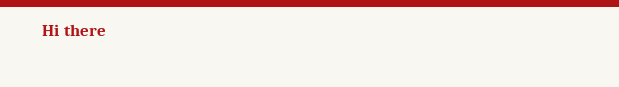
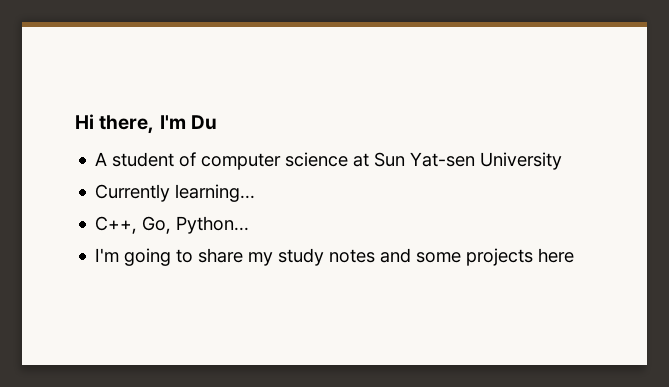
[63,24,106,36] there -> [99,115,217,134] [95,152,563,170] [95,184,256,202] [95,216,250,234] [95,248,575,266] there, I'm Du // A student of computer science at Sun Yat-sen University // Currently learning... // C++, Go, Python... // I'm going to share my study notes and some projects here

